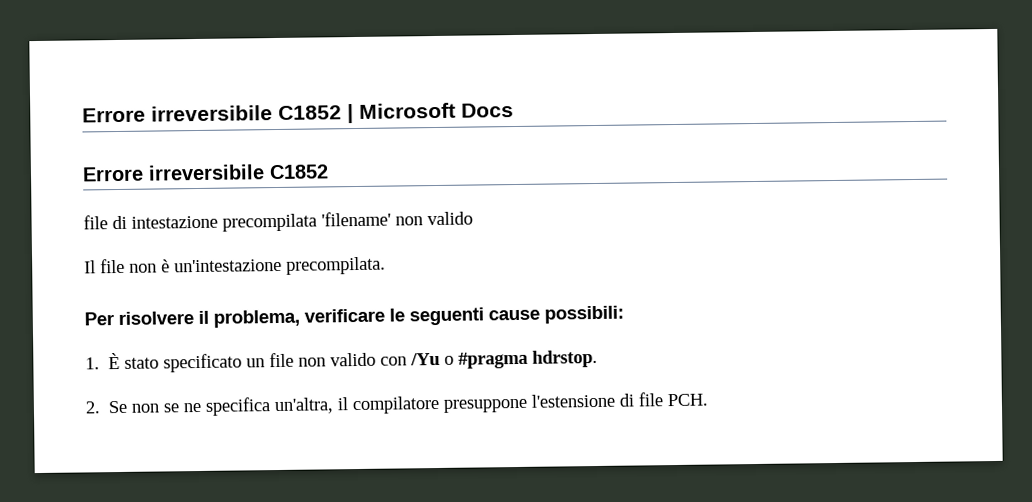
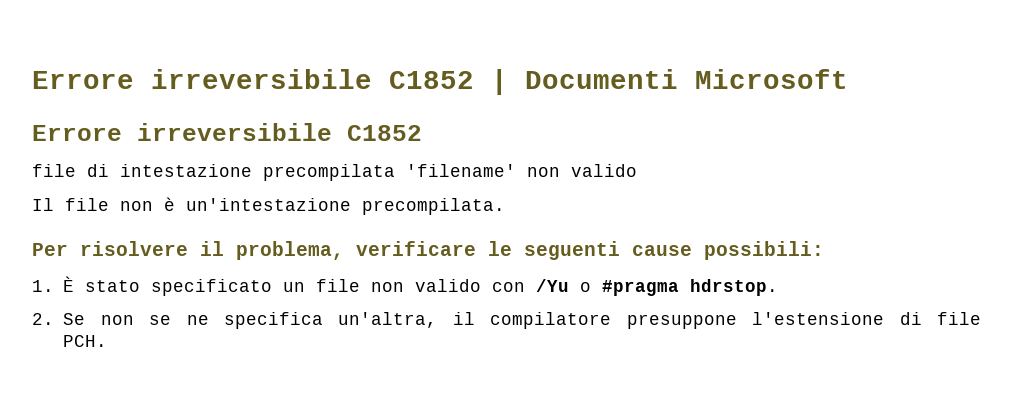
(354, 114) none -> [525,69,678,89] Documenti
[461,103,514,118] Docs -> (848, 79) none

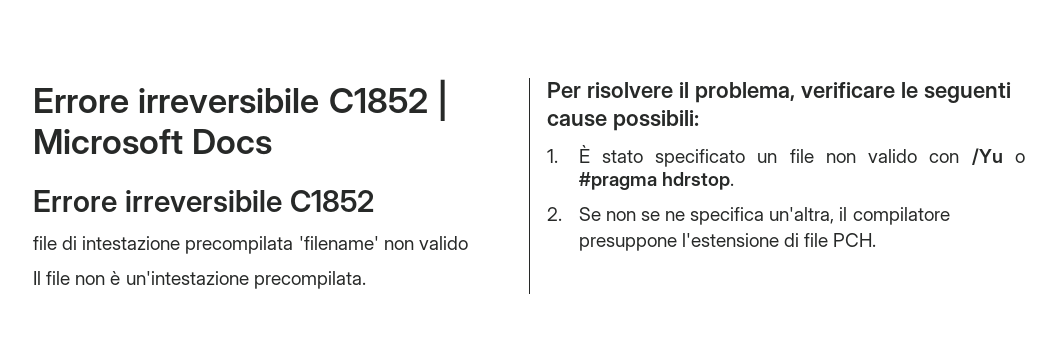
[525,69,678,89] Documenti -> (448, 100) none
(848, 79) none -> [192,129,273,155] Docs

